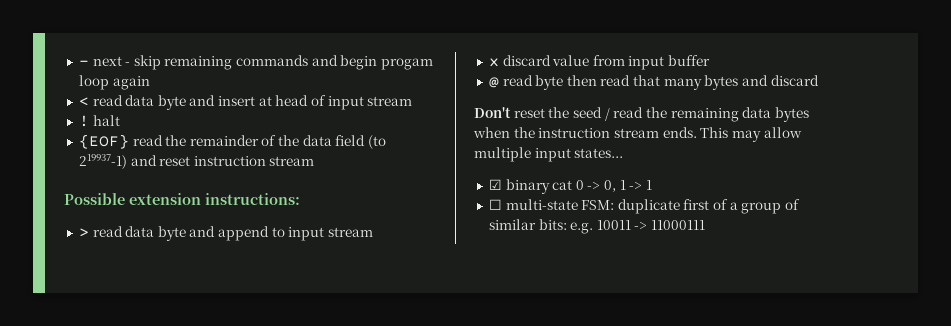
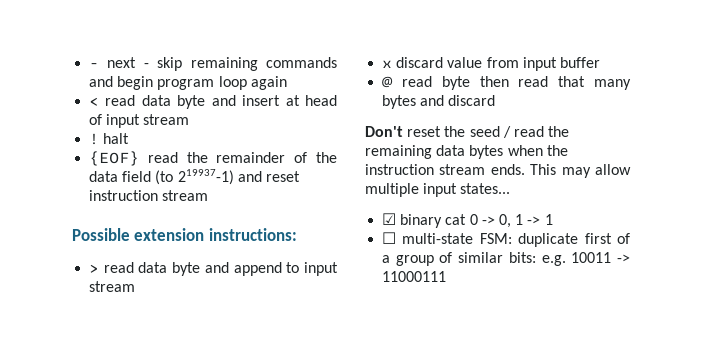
[381,58,434,70] progam -> [157,79,215,90] program

